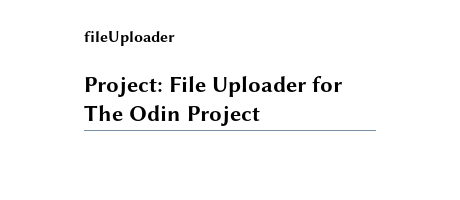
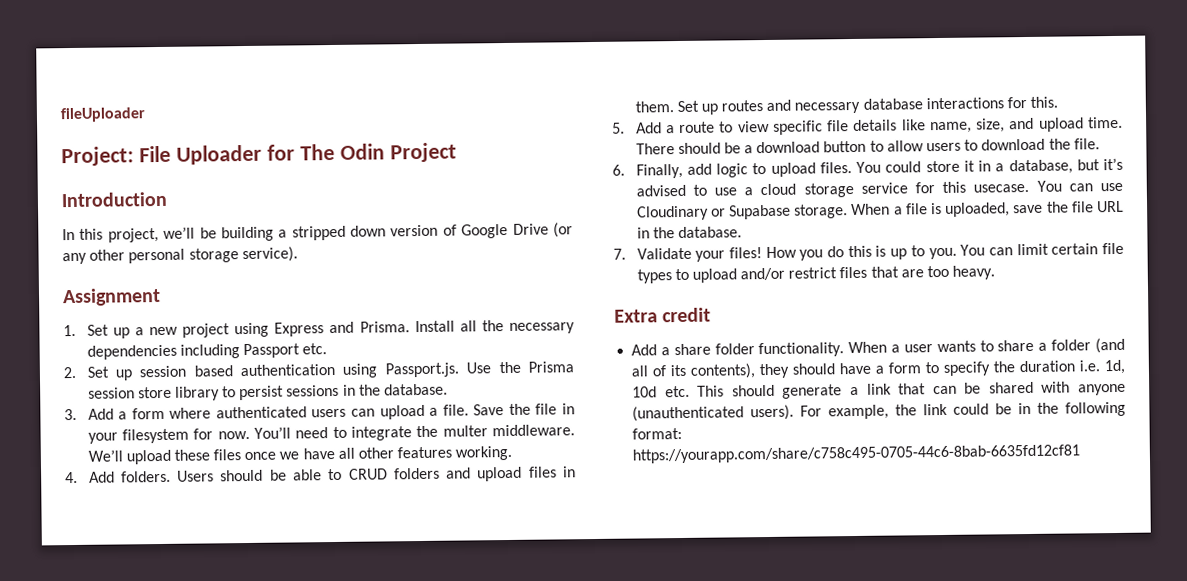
(261, 115) none -> [61,191,167,208] [62,222,573,243] [62,246,298,265] [62,287,161,307] [63,320,575,339] [86,343,328,360] [63,361,574,381] [87,383,449,401] [64,403,575,421] [87,424,575,444] [87,445,513,465] [65,466,576,484] [634,96,1059,115] [612,116,1123,135] [635,138,1100,155] [612,157,1124,179] [635,180,1123,198] [636,200,1124,221] [636,226,742,239] [613,242,1125,262] [636,265,996,284] [614,307,712,323] [631,337,1125,358] [631,359,1125,379] [632,381,1126,399] [632,401,1126,422] [632,427,683,440] [632,444,1081,464] // Introduction // In this project, we’ll be building a stripped down version of Google Drive (or any other personal storage service). // Assignment // 1. Set up a new project using Express and Prisma. Install all the necessary dependencies including Passport etc. // 2. Set up session based authentication using Passport.js. Use the Prisma session store library to persist sessions in the database. // 3. Add a form where authenticated users can upload a file. Save the file in your filesystem for now. You’ll need to integrate the multer middleware. We’ll upload these files once we have all other features working. // 4. Add folders. Users should be able to CRUD folders and upload files in them. Set up routes and necessary database interactions for this. // 5. Add a route to view specific file details like name, size, and upload time. There should be a download button to allow users to download the file. // 6. Finally, add logic to upload files. You could store it in a database, but it’s advised to use a cloud storage service for this usecase. You can use Cloudinary or Supabase storage. When a file is uploaded, save the file URL in the database. // 7. Validate your files! How you do this is up to you. You can limit certain file types to upload and/or restrict files that are too heavy. // Extra credit // Add a share folder functionality. When a user wants to share a folder (and all of its contents), they should have a form to specify the duration i.e. 1d, 10d etc. This should generate a link that can be shared with anyone (unauthenticated users). For example, the link could be in the following format: https://yourapp.com/share/c758c495-0705-44c6-8bab-6635fd12cf81

